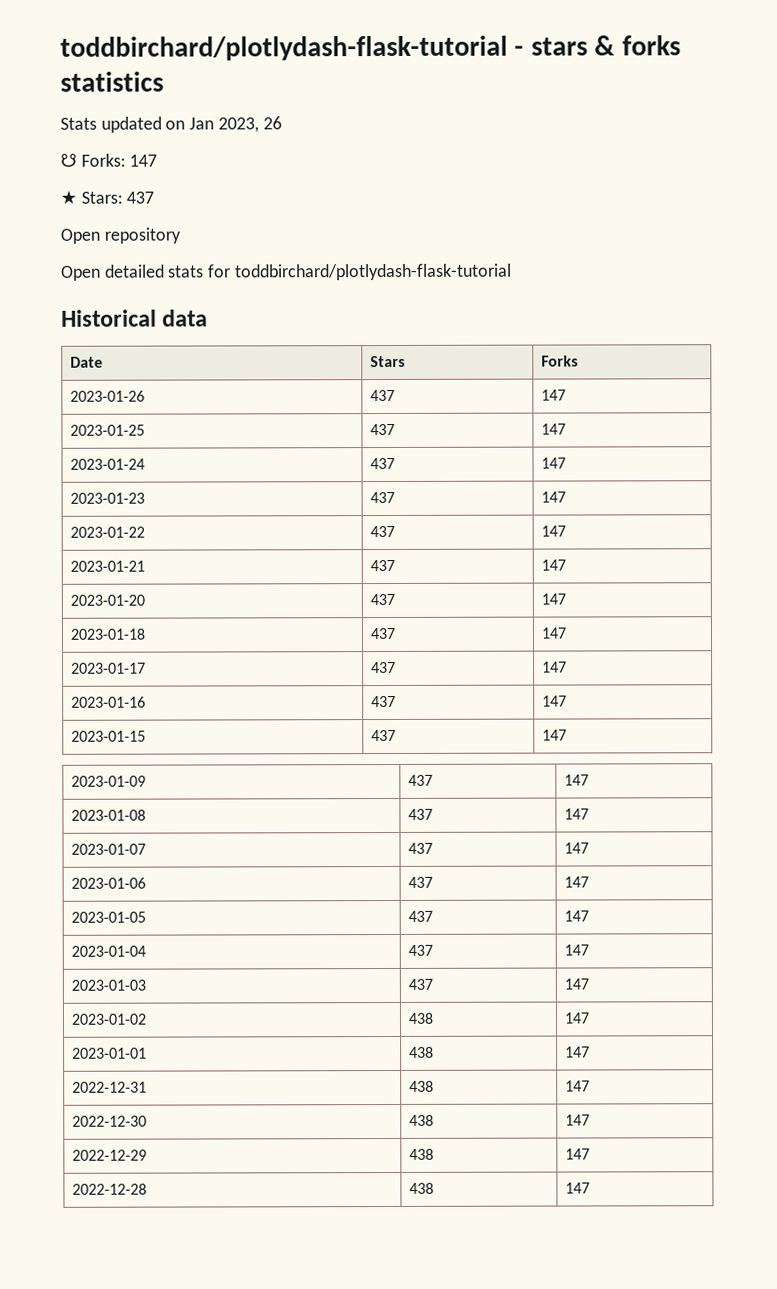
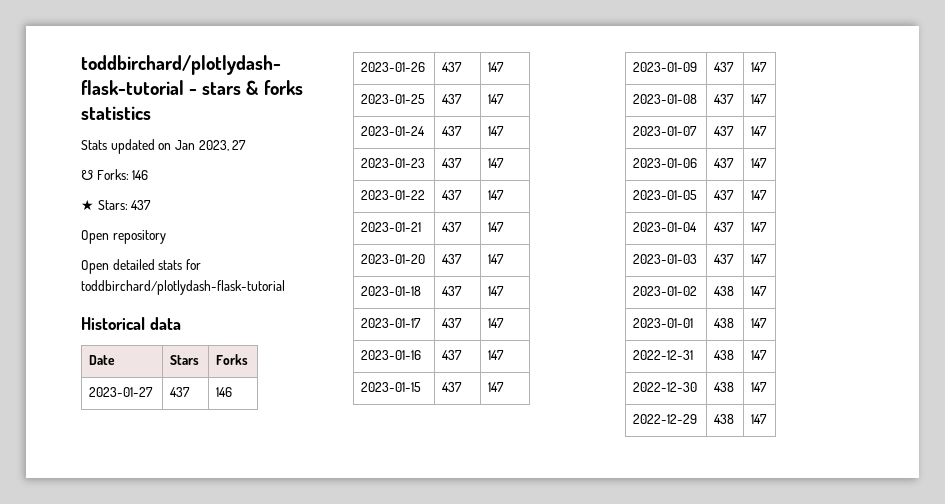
[262,116,282,130] 26 -> [232,140,247,150] 27
[129,154,158,167] 147 -> [132,170,149,180] 146
(578, 361) none -> [89,387,154,397] [170,387,191,397] [216,387,233,397] // 2023-01-27 | 437 | 146
[71,1183,147,1195] [408,1182,434,1194] [564,1182,590,1194] // 2022-12-28 | 438 | 147 -> (768, 419) none

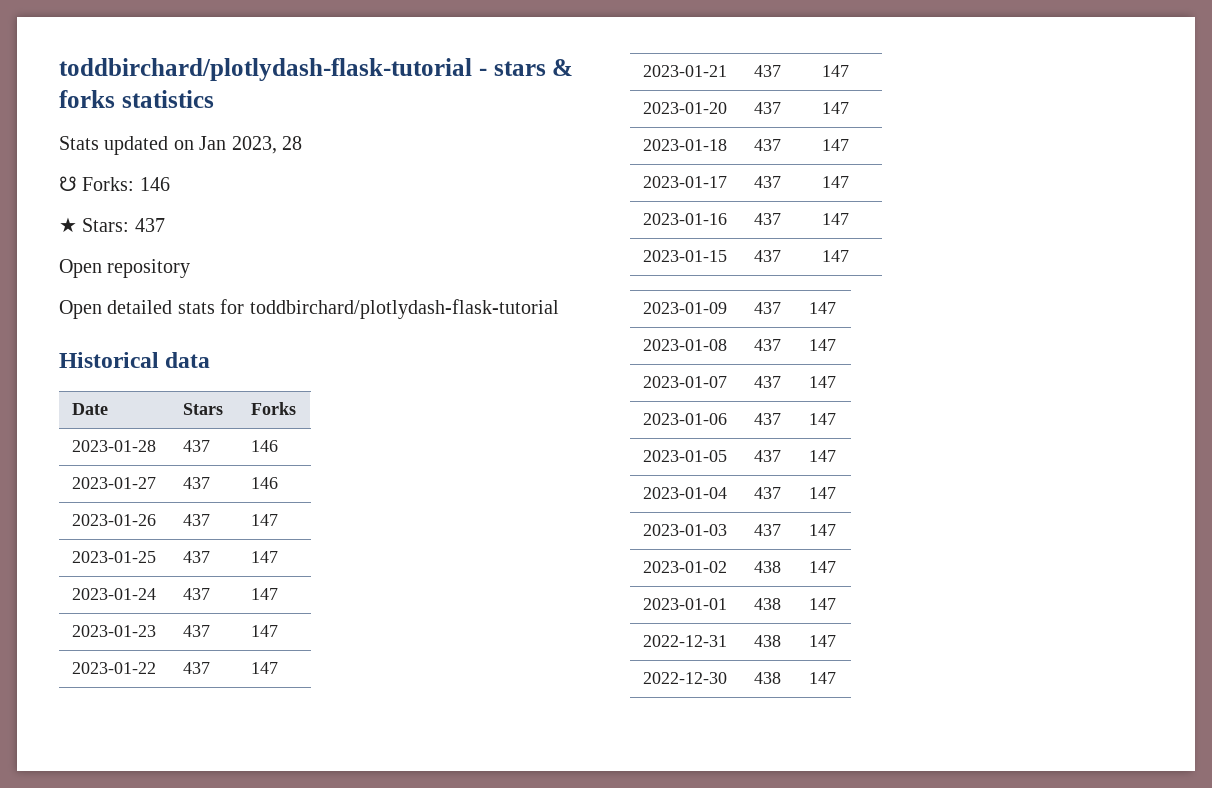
[232,140,247,150] 27 -> [282,136,302,150] 28
(249, 359) none -> [72,440,157,452] [183,440,211,452] [251,440,279,452] // 2023-01-28 | 437 | 146
[633,414,698,424] [714,414,735,424] [751,414,768,424] // 2022-12-29 | 438 | 147 -> (837, 678) none

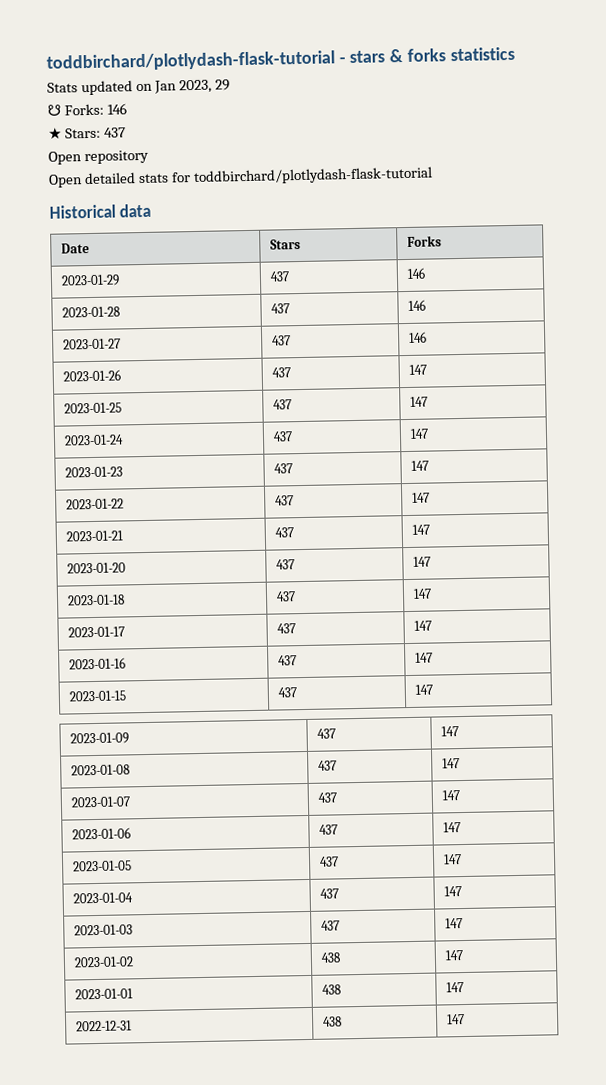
[282,136,302,150] 28 -> [214,79,230,91] 29
(297, 408) none -> [60,274,120,287] [269,271,290,282] [406,267,426,279] // 2023-01-29 | 437 | 146
[643,672,728,684] [754,672,782,684] [809,672,837,684] // 2022-12-30 | 438 | 147 -> (465, 1019) none

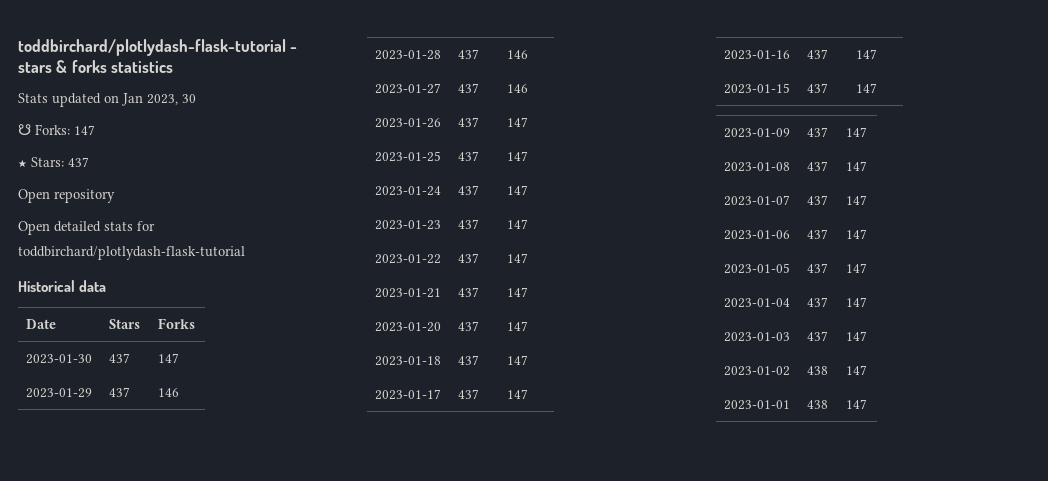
[214,79,230,91] 29 -> [182,94,196,103] 30
[106,103,127,115] 146 -> [74,125,95,135] 147
(442, 241) none -> [26,354,93,364] [109,353,131,363] [158,353,180,363] // 2023-01-30 | 437 | 147
[75,1020,132,1032] [322,1016,342,1027] [446,1014,465,1025] // 2022-12-31 | 438 | 147 -> (868, 404) none

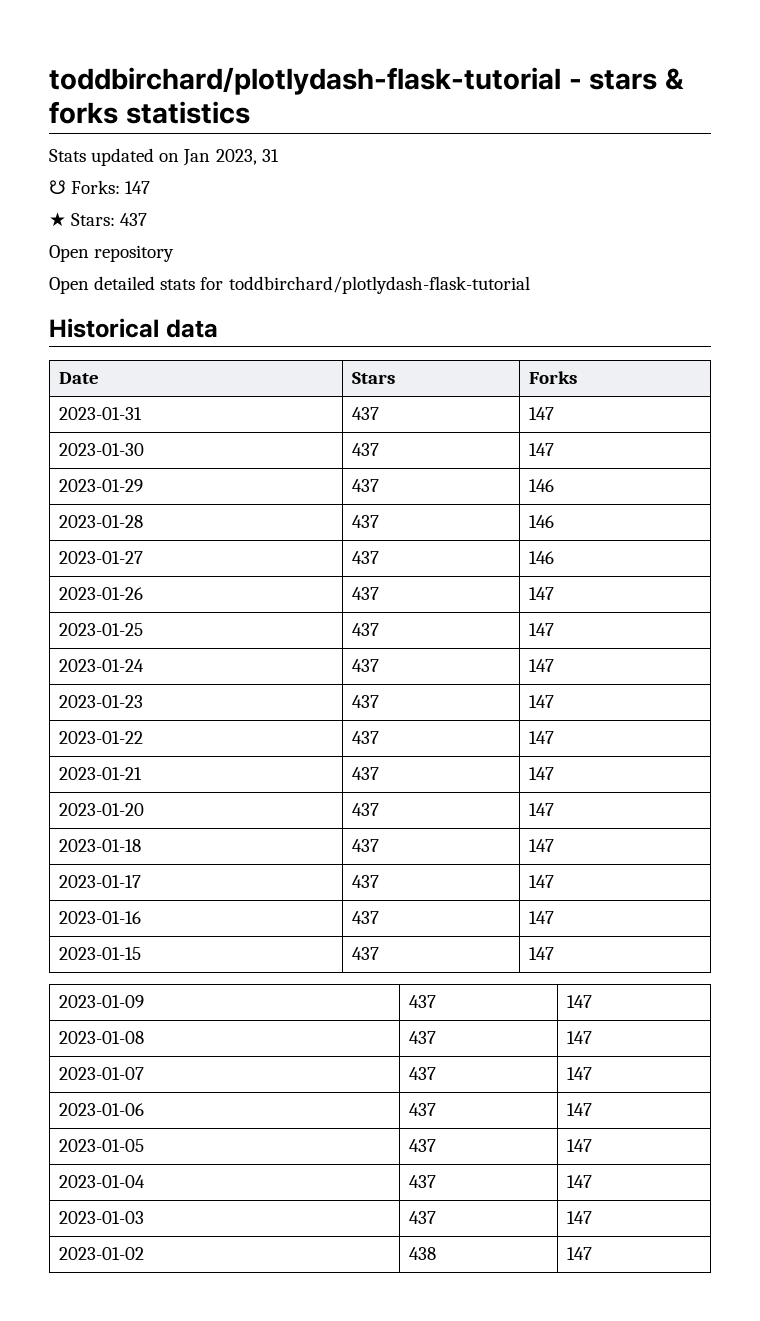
[182,94,196,103] 30 -> [261,149,279,162] 31
(196, 323) none -> [59,407,143,420] [352,407,380,420] [529,407,555,420] // 2023-01-31 | 437 | 147
[724,400,791,410] [807,400,829,409] [846,399,868,409] // 2023-01-01 | 438 | 147 -> (593, 1253) none

